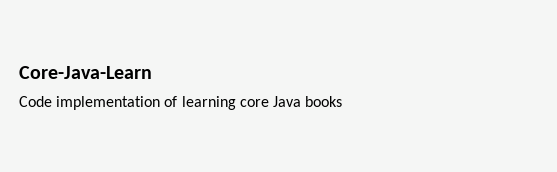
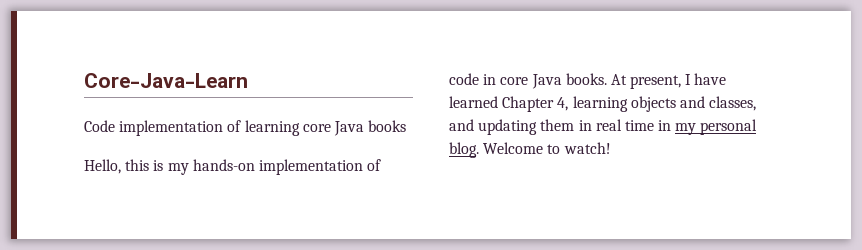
(343, 101) none -> [84,159,382,175] [449,73,727,89] [449,96,757,112] [449,119,758,135] [449,142,611,158] // Hello, this is my hands-on implementation of code in core Java books. At present, I have learned Chapter 4, learning objects and classes, and updating them in real time in my personal blog. Welcome to watch!

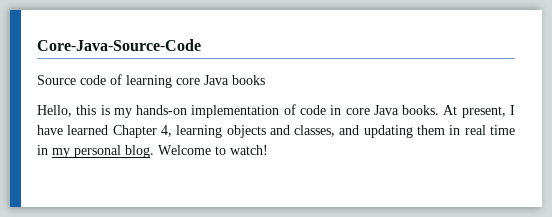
[84,73,248,88] [84,120,224,136] Core-Java-Learn // Code implementation -> [37,39,201,51] [37,75,106,85] Core-Java-Source-Code // Source code

